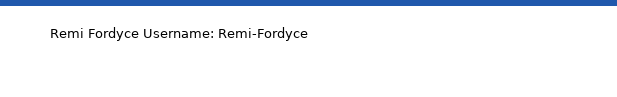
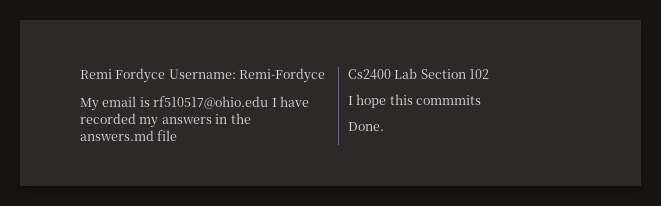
(308, 34) none -> [80,96,309,111] [80,113,251,128] [80,130,178,141] [348,68,490,80] [348,94,482,108] [348,122,384,131] // My email is rf510517@ohio.edu I have recorded my answers in the answers.md file // Cs2400 Lab Section 102 // I hope this commmits // Done.

